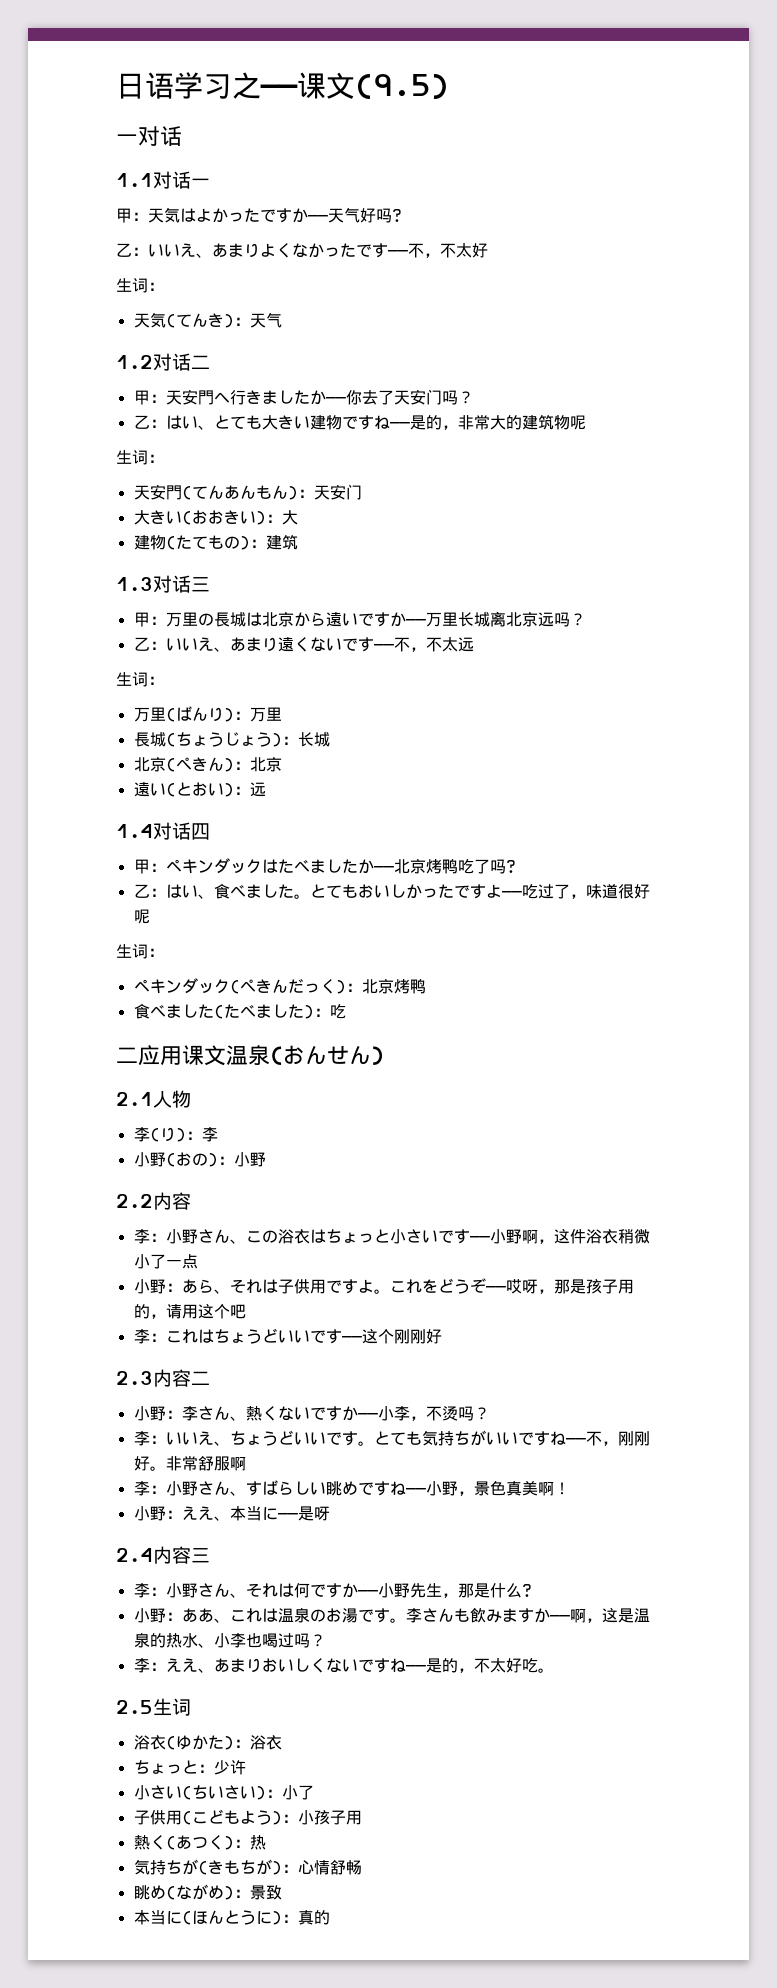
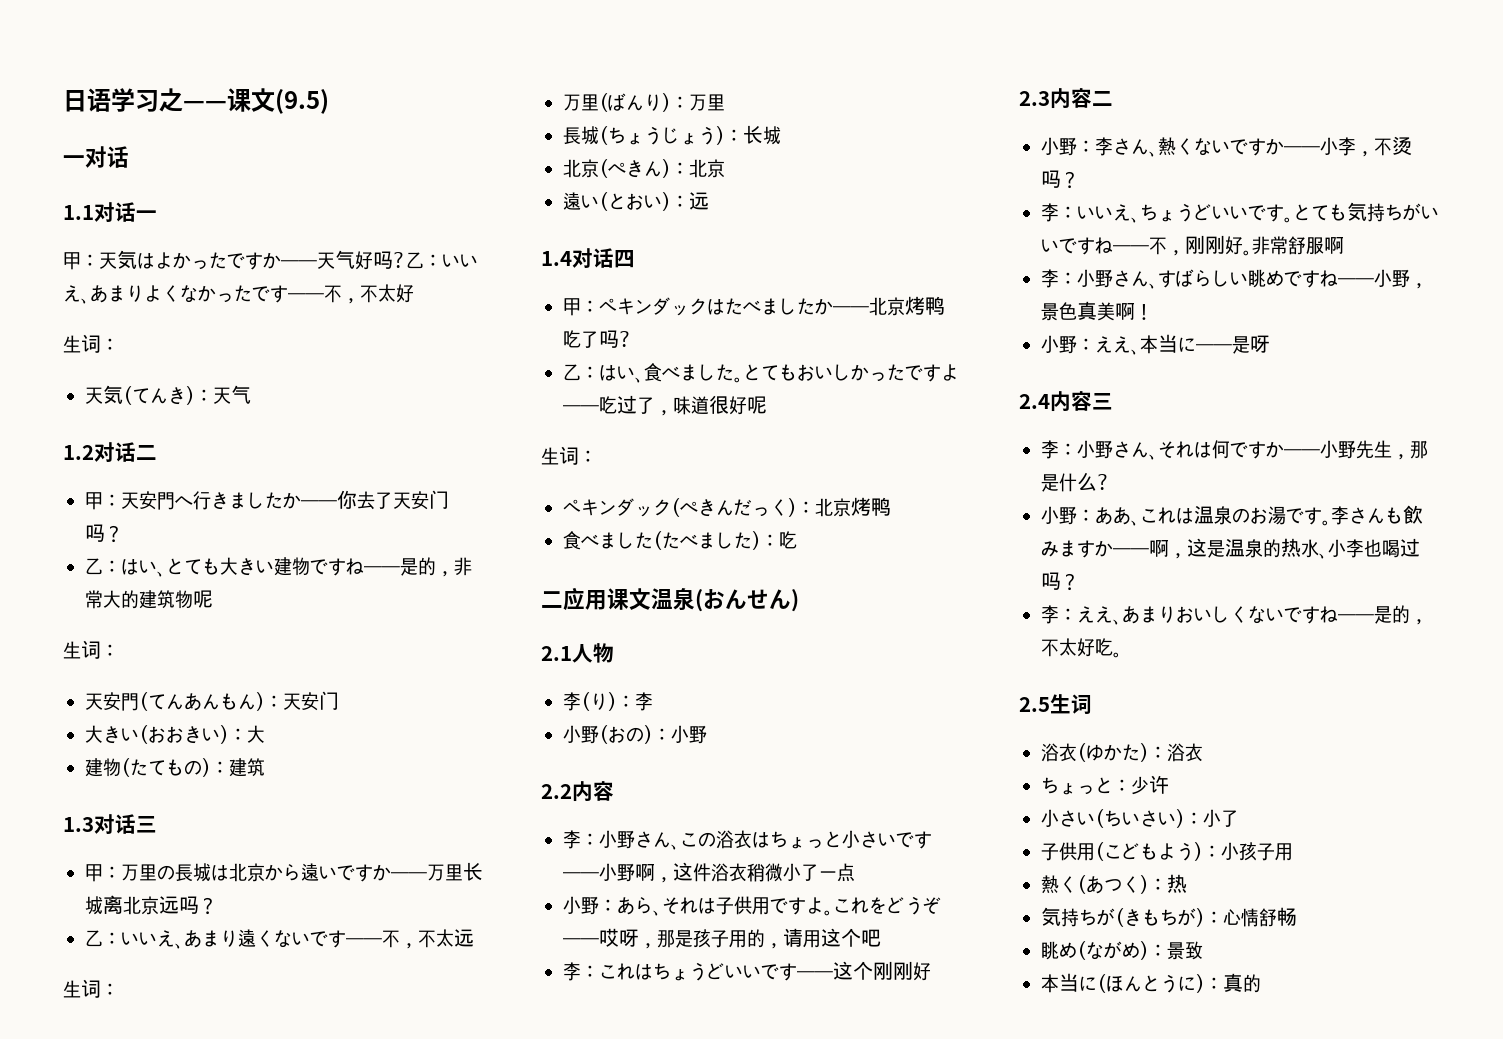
(402, 215) // -> (406, 260) none

